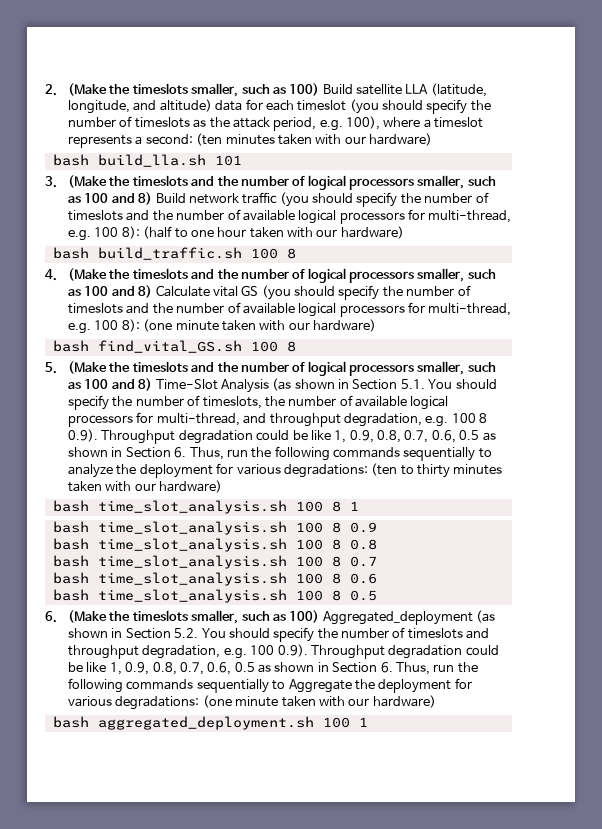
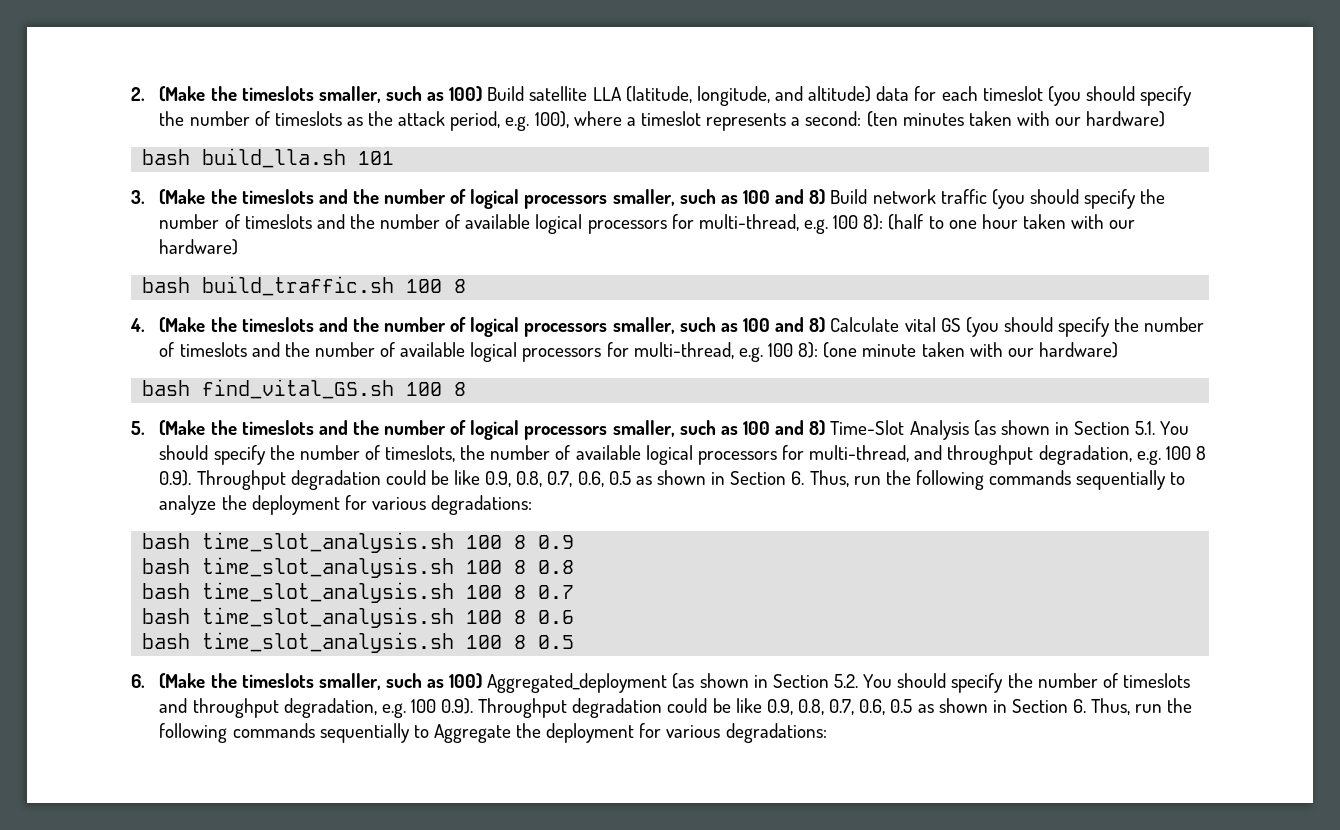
[334,430,347,443] 1, -> (481, 477) none
[371,463,503,478] [68,480,223,493] [52,500,359,514] (ten to thirty minutes taken with our hardware) // bash time_slot_analysis.sh 100 8 1 -> (533, 505) none
[109,662,122,675] 1, -> (762, 705) none
[202,695,436,708] [52,716,368,730] (one minute taken with our hardware) // bash aggregated_deployment.sh 100 1 -> (827, 733) none

